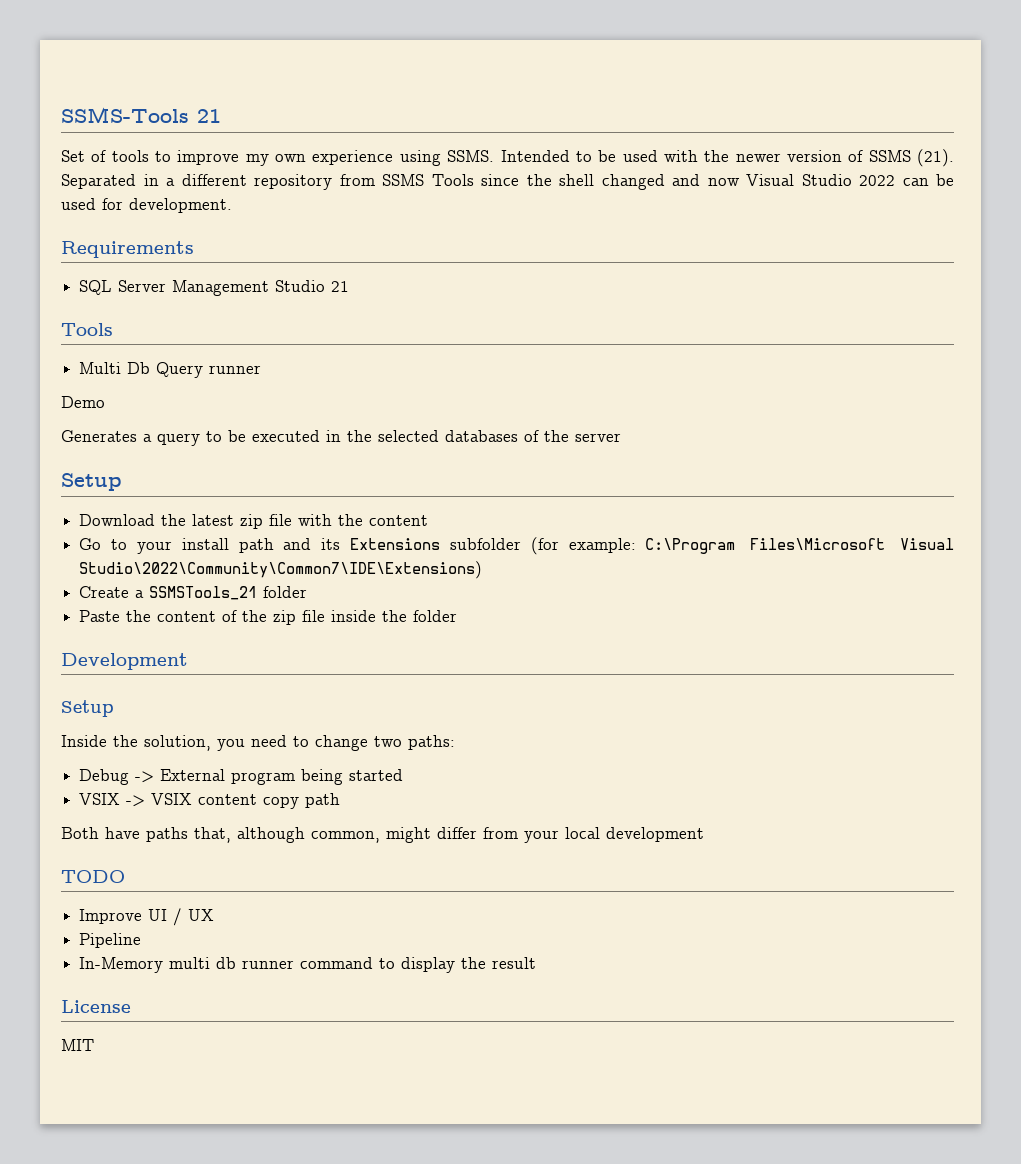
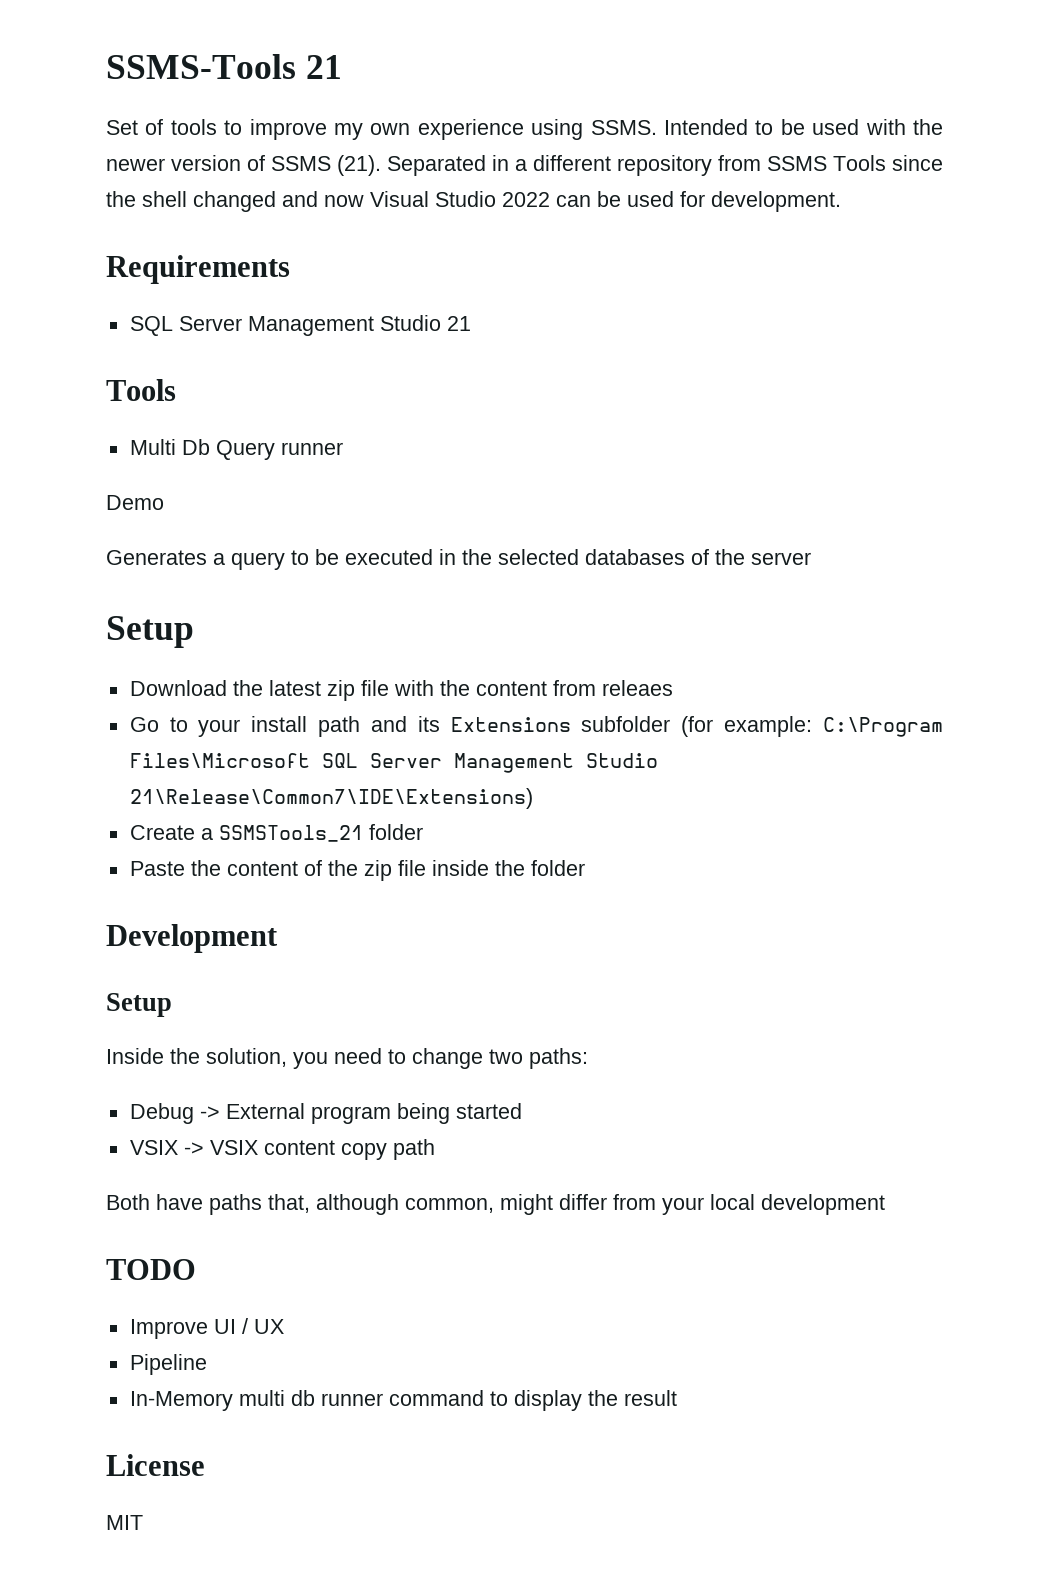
(429, 520) none -> [552,680,673,696] from releaes
[900,538,955,550] [79,561,483,579] Visual Studio\2022\Community\Common7\IDE\Extensions) -> [321,753,658,773] [129,788,533,809] SQL Server Management Studio 21\Release\Common7\IDE\Extensions)

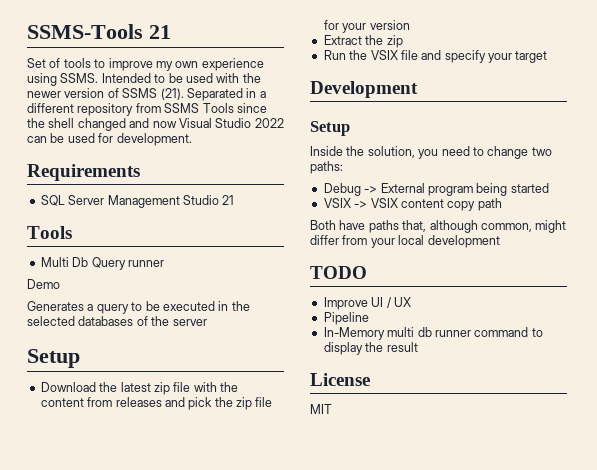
[601,680,673,696] [129,716,944,737] [129,753,658,773] [129,788,533,809] [129,824,423,842] [129,860,585,881] releaes // Go to your install path and its Extensions subfolder (for example: C:\Program Files\Microsoft SQL Server Management Studio 21\Release\Common7\IDE\Extensions) // Create a SSMSTools_21 folder // Paste the content of the zip file inside the folder -> [115,397,273,410] [323,20,410,33] [323,35,403,48] [323,50,548,63] releases and pick the zip file for your version // Extract the zip // Run the VSIX file and specify your target

